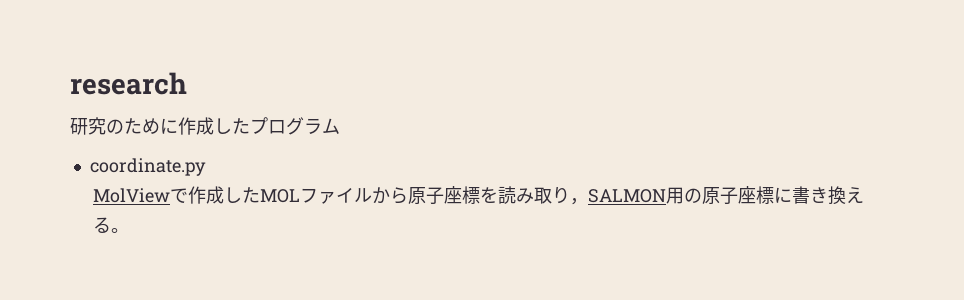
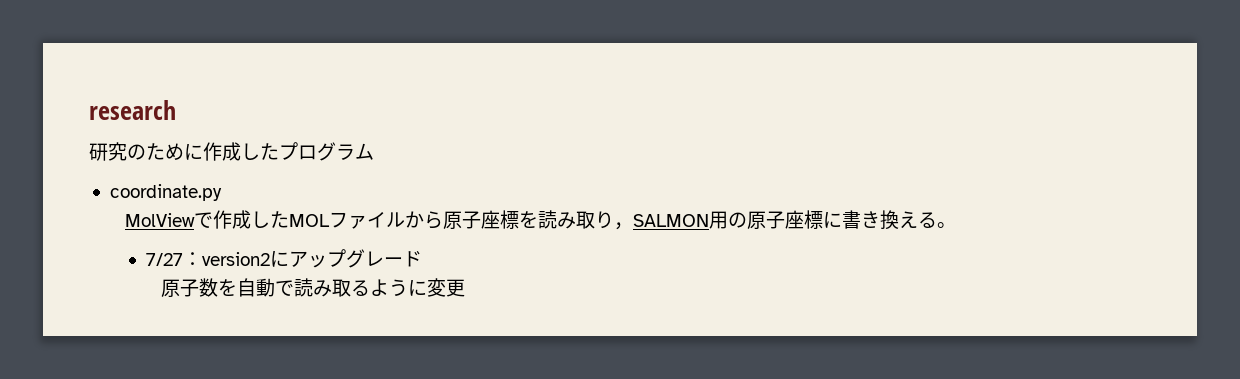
(130, 230) none -> [145,249,422,268] [160,278,465,297] // 7/27：version2にアップグレード // 原子数を自動で読み取るように変更

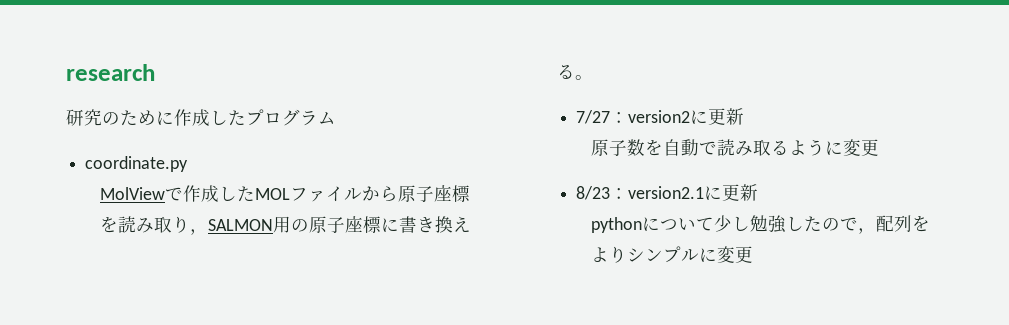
[288,249,422,268] アップグレード -> [708,108,745,125] 更新
(465, 288) none -> [576,184,759,201] [591,215,931,234] [591,246,754,263] // 8/23：version2.1に更新 // pythonについて少し勉強したので，配列をよりシンプルに変更

